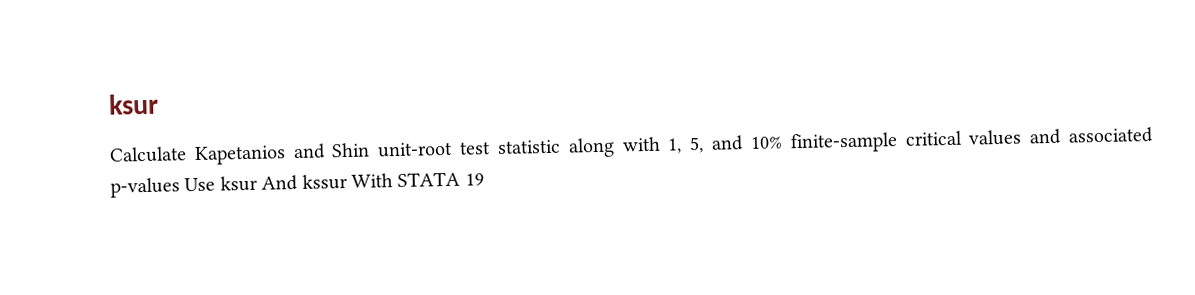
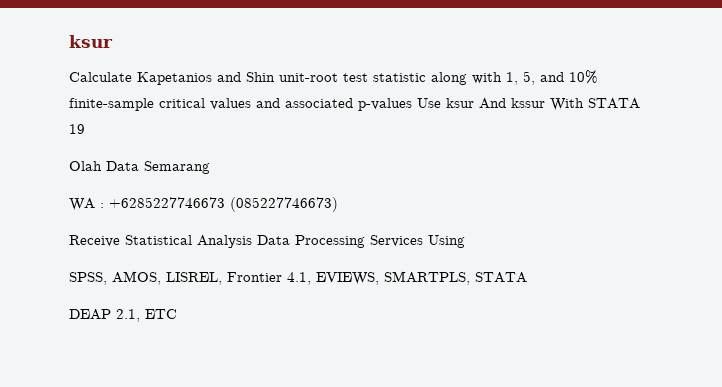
(484, 179) none -> [69,161,210,174] [69,197,338,212] [69,235,465,248] [69,271,527,285] [69,309,177,322] // Olah Data Semarang // WA : +6285227746673 (085227746673) // Receive Statistical Analysis Data Processing Services Using // SPSS, AMOS, LISREL, Frontier 4.1, EVIEWS, SMARTPLS, STATA // DEAP 2.1, ETC

